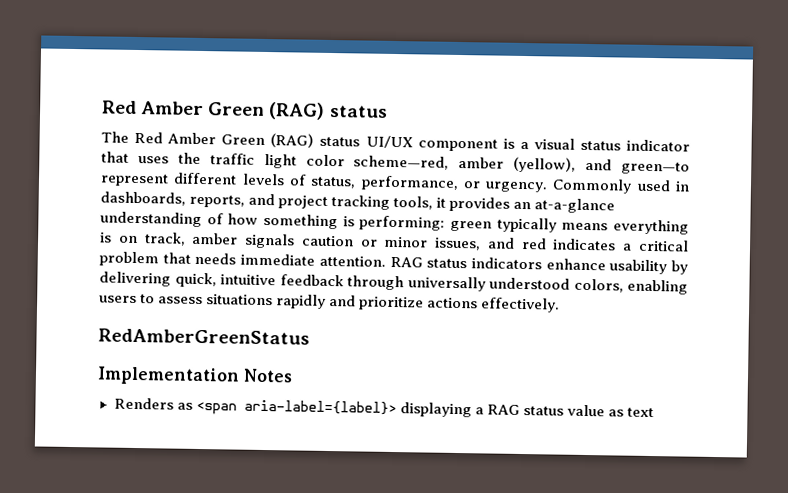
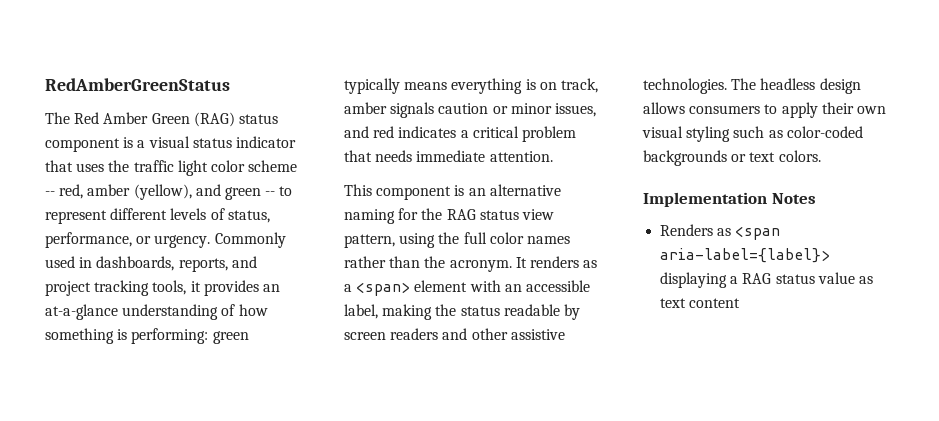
[102,100,388,120] Red Amber Green (RAG) status -> [45,78,230,91] RedAmberGreenStatus
[365,135,413,149] UI/UX -> (278, 119) none
[353,155,690,175] scheme—red, amber (yellow), and green—to -> [248,160,298,172] [45,184,293,200] scheme -- red, amber (yellow), and green -- to
[389,256,688,275] [99,271,688,295] [99,294,561,313] [98,328,310,345] RAG status indicators enhance usability by delivering quick, intuitive feedback through universally understood colors, enabling users to assess situations rapidly and prioritize actions effectively. // RedAmberGreenStatus -> [344,184,561,200] [344,208,554,224] [344,232,570,248] [344,256,598,272] [344,280,590,296] [344,304,580,320] [344,328,565,340] [643,78,861,94] [643,102,886,118] [642,126,863,142] [643,150,821,166] // This component is an alternative naming for the RAG status view pattern, using the full color names rather than the acronym. It renders as a <span> element with an accessible label, making the status readable by screen readers and other assistive technologies. The headless design allows consumers to apply their own visual styling such as color-coded backgrounds or text colors.
(654, 412) none -> [689,298,741,308] content

